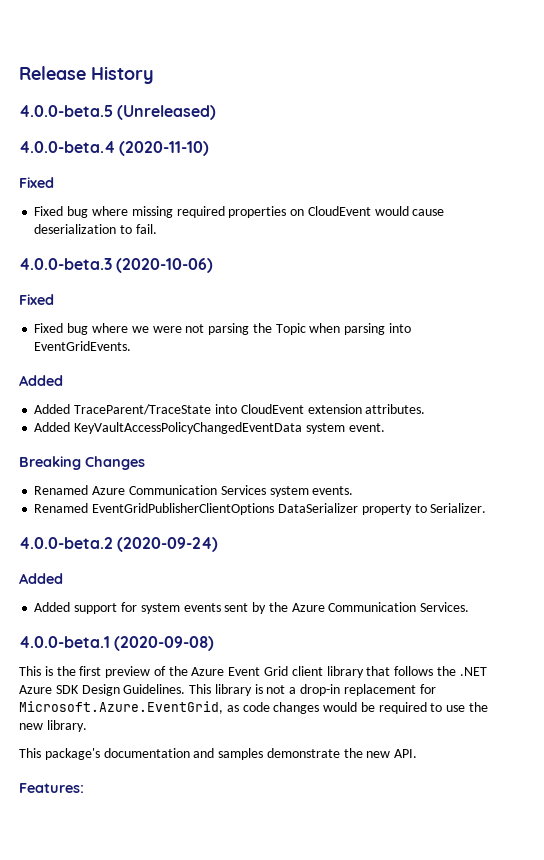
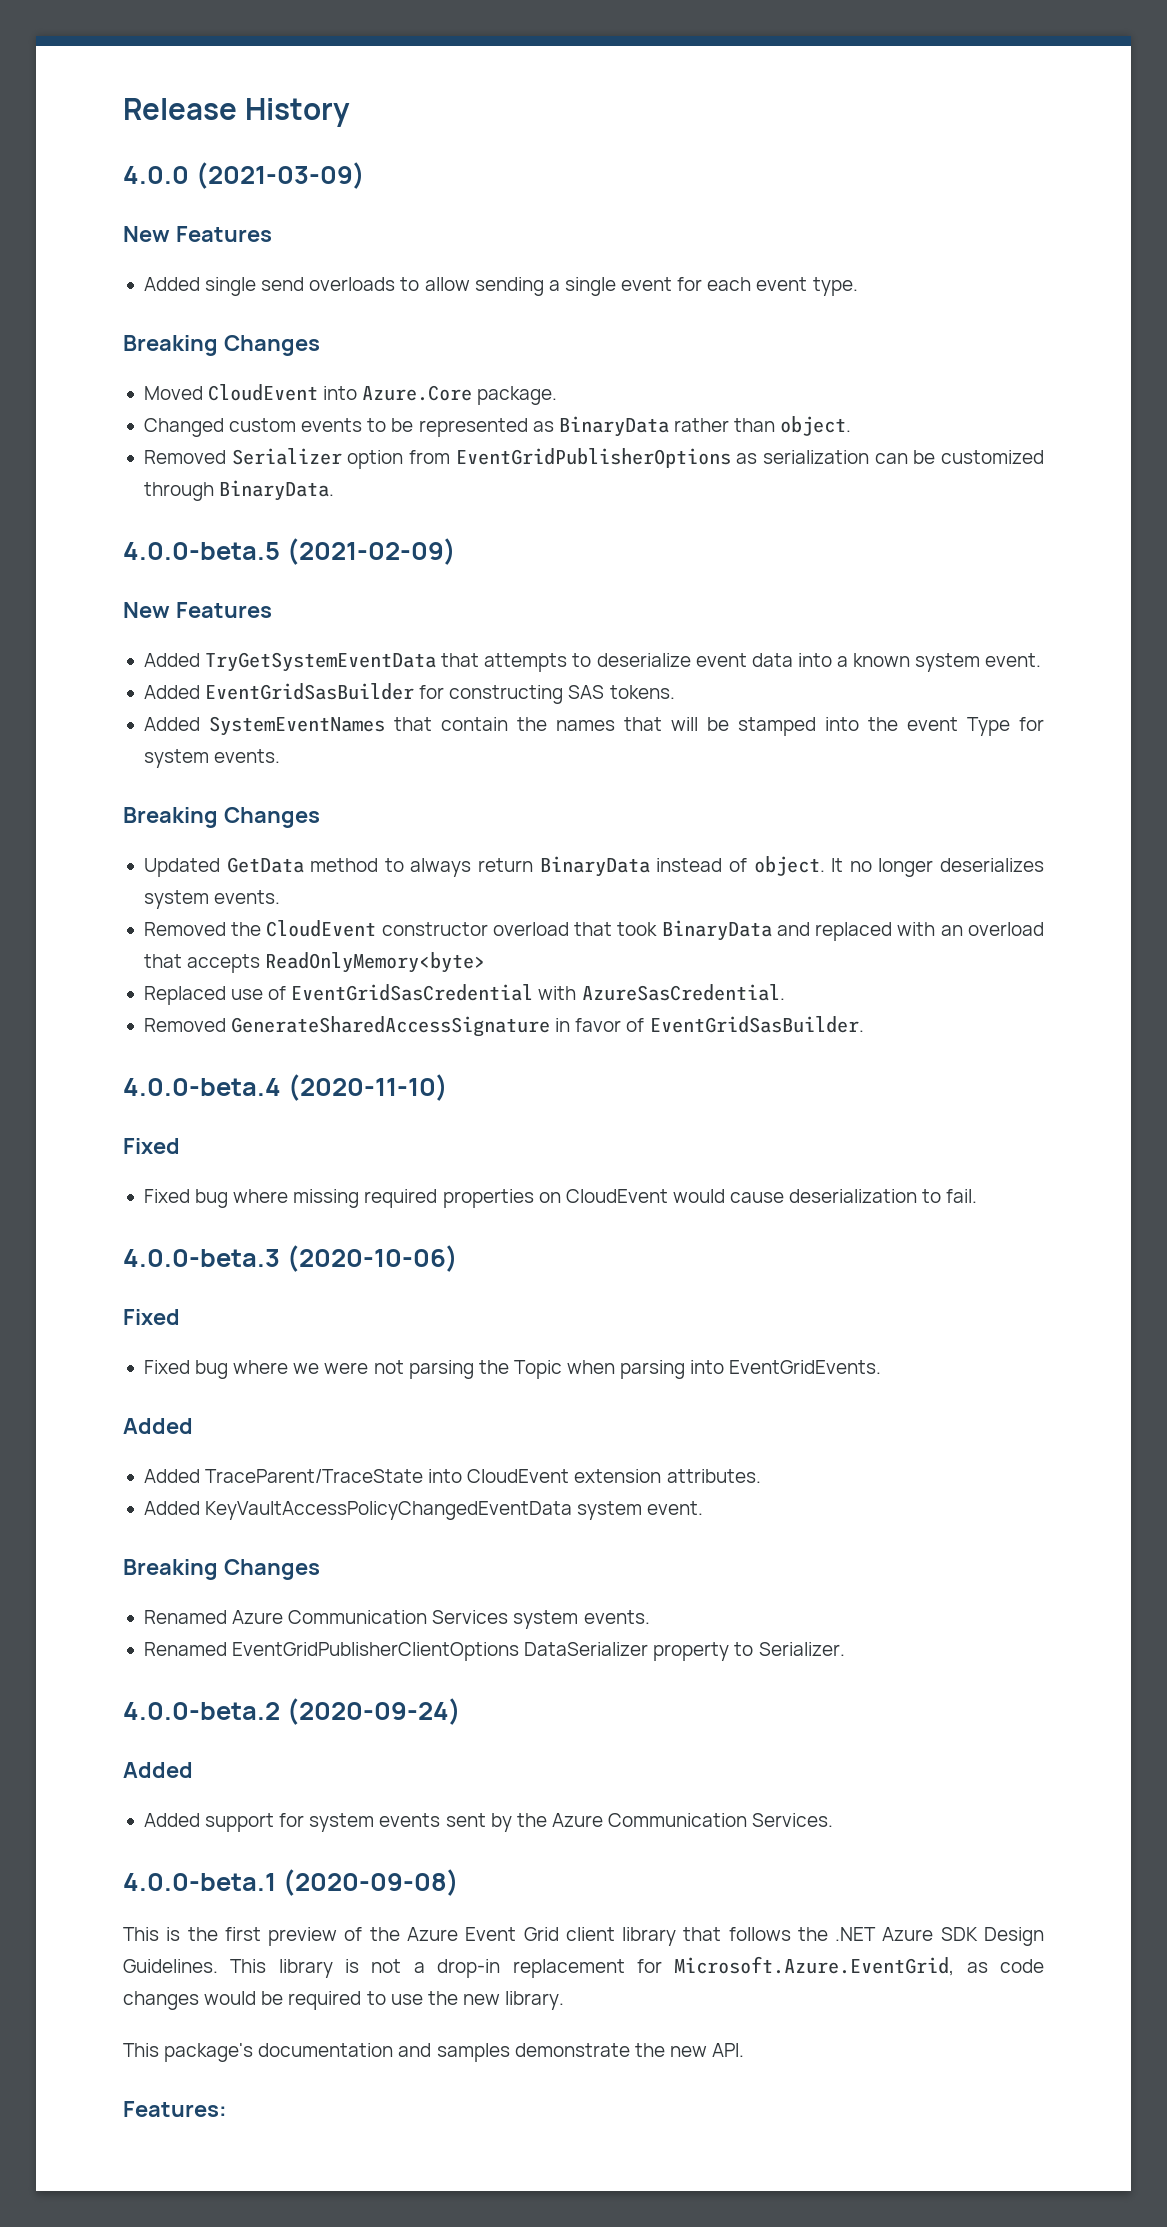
[19,105,217,120] 4.0.0-beta.5 (Unreleased) -> [123,162,365,189] [123,226,272,242] [143,277,858,296] [123,335,320,356] [143,384,558,405] [143,416,852,437] [143,448,1045,469] [143,480,335,501] [123,538,456,565] [123,602,272,618] [143,652,1042,672] [143,683,675,704] [143,716,1044,736] [143,749,281,768] [123,807,320,828] [143,856,1045,877] [143,890,281,909] [143,920,1044,941] [143,952,486,973] [143,984,785,1005] [143,1016,864,1037] 4.0.0 (2021-03-09) // New Features // Added single send overloads to allow sending a single event for each event type. // Breaking Changes // Moved CloudEvent into Azure.Core package. // Changed custom events to be represented as BinaryData rather than object. // Removed Serializer option from EventGridPublisherOptions as serialization can be customized through BinaryData. // 4.0.0-beta.5 (2021-02-09) // New Features // Added TryGetSystemEventData that attempts to deserialize event data into a known system event. // Added EventGridSasBuilder for constructing SAS tokens. // Added SystemEventNames that contain the names that will be stamped into the event Type for system events. // Breaking Changes // Updated GetData method to always return BinaryData instead of object. It no longer deserializes system events. // Removed the CloudEvent constructor overload that took BinaryData and replaced with an overload that accepts ReadOnlyMemory<byte> // Replaced use of EventGridSasCredential with AzureSasCredential. // Removed GenerateSharedAccessSignature in favor of EventGridSasBuilder.

